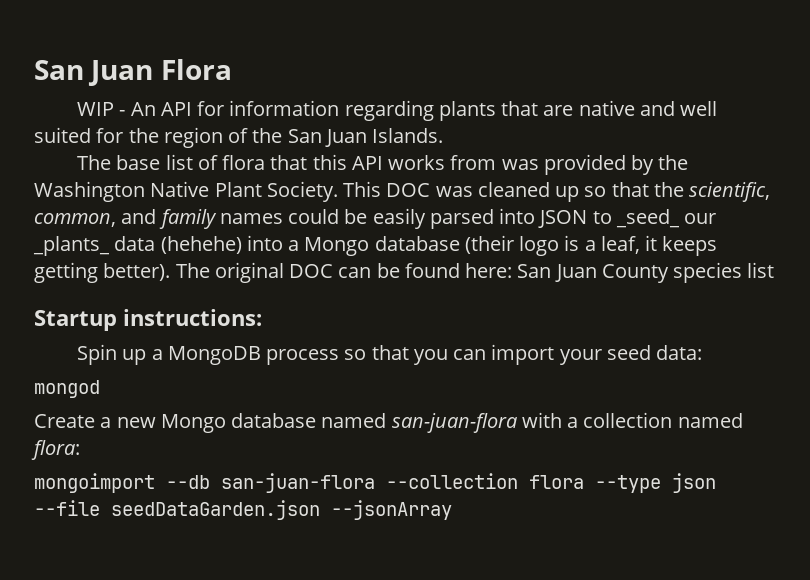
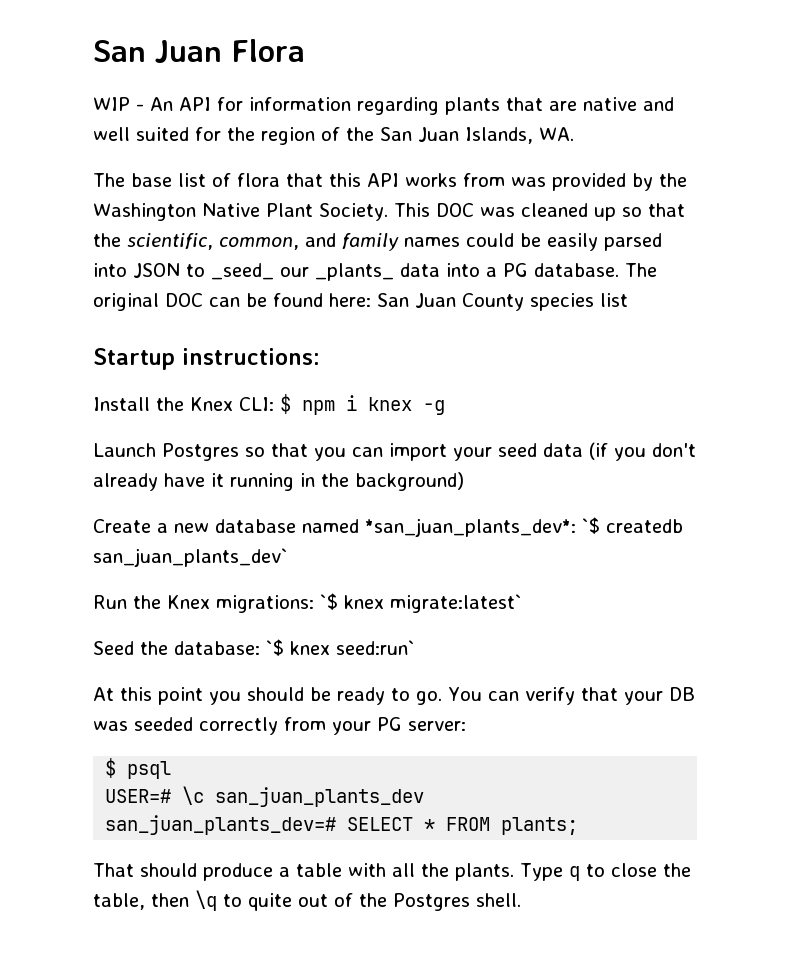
[372,128,444,143] Islands. -> [465,127,574,144] Islands, WA.
[160,236,242,254] (hehehe) -> (440, 270) none
[304,235,718,256] [34,262,171,283] Mongo database (their logo is a leaf, it keeps getting better). -> [503,263,619,277] PG database.
[76,344,340,365] Spin up a MongoDB process -> [93,394,445,415] [93,443,239,461] Install the Knex CLI: $ npm i knex -g // Launch Postgres
[656,345,703,360] [34,380,100,398] data: // mongod -> [543,442,696,461] [93,472,464,491] data (if you don't already have it running in the background)
[160,414,226,433] Mongo -> (209, 528) none
[391,412,743,433] [31,440,80,460] [34,473,716,493] [34,500,452,520] san-juan-flora with a collection named flora: // mongoimport --db san-juan-flora --collection flora --type json --file seedDataGarden.json --jsonArray -> [365,517,683,537] [93,548,288,567] [93,593,522,613] [93,639,415,656] [93,687,695,705] [93,717,466,735] [105,758,172,779] [105,786,425,807] [105,815,579,835] [93,863,691,881] [93,890,521,911] *san_juan_plants_dev*: `$ createdb san_juan_plants_dev` // Run the Knex migrations: `$ knex migrate:latest` // Seed the database: `$ knex seed:run` // At this point you should be ready to go. You can verify that your DB was seeded correctly from your PG server: // $ psql // USER=# \c san_juan_plants_dev // san_juan_plants_dev=# SELECT * FROM plants; // That should produce a table with all the plants. Type q to close the table, then \q to quite out of the Postgres shell.

